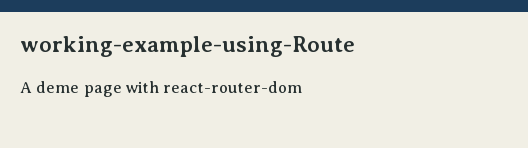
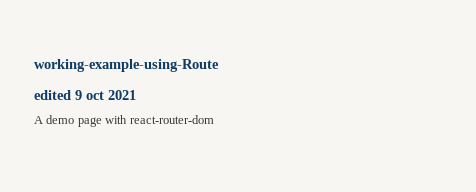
(355, 46) none -> [34,90,136,100] // edited 9 oct 2021
[36,81,80,93] deme -> [46,115,75,124] demo

